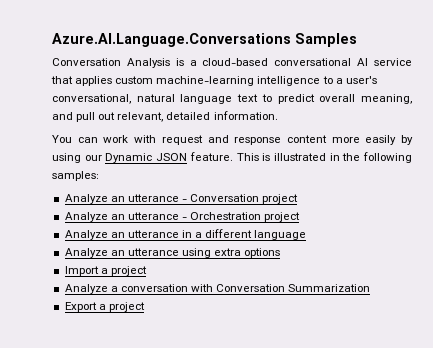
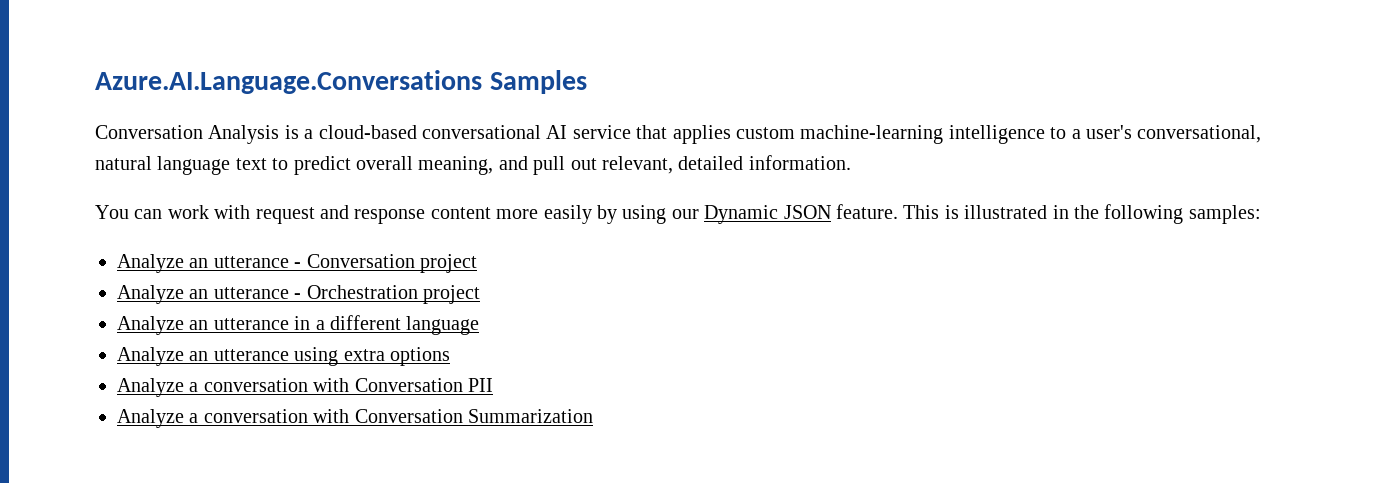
[64,266,147,276] Import a project -> [117,378,493,397] Analyze a conversation with Conversation PII
[64,302,145,312] // Export a project -> (593, 416) none

